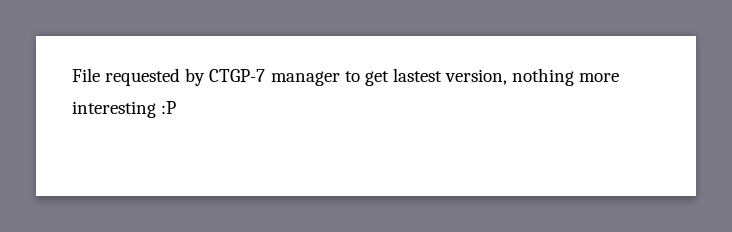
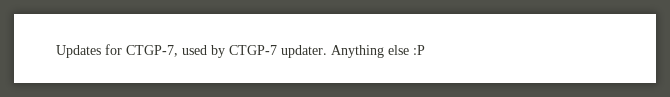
[72,68,620,86] [72,101,156,118] File requested by CTGP-7 manager to get lastest version, nothing more interesting -> [56,44,409,58] Updates for CTGP-7, used by CTGP-7 updater. Anything else

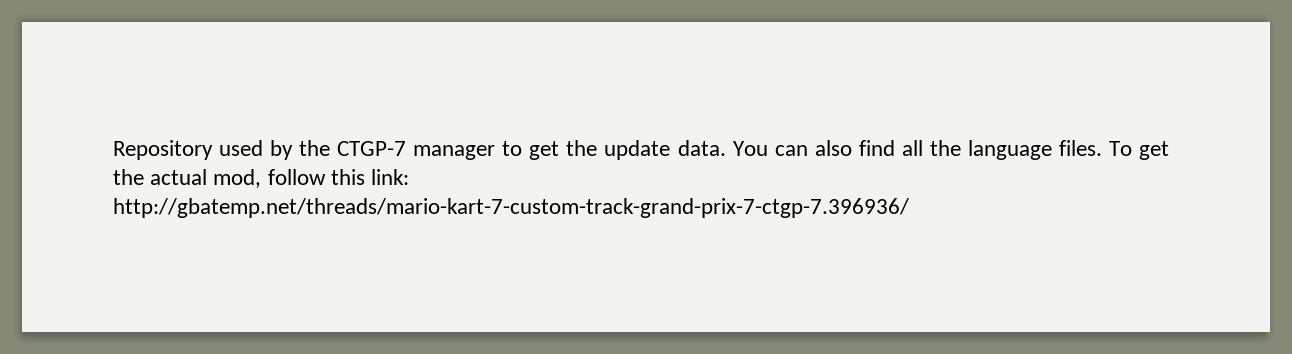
[56,44,425,58] Updates for CTGP-7, used by CTGP-7 updater. Anything else :P -> [113,140,1169,160] [113,169,410,188] [113,198,909,218] Repository used by the CTGP-7 manager to get the update data. You can also find all the language files. To get the actual mod, follow this link: http://gbatemp.net/threads/mario-kart-7-custom-track-grand-prix-7-ctgp-7.396936/

